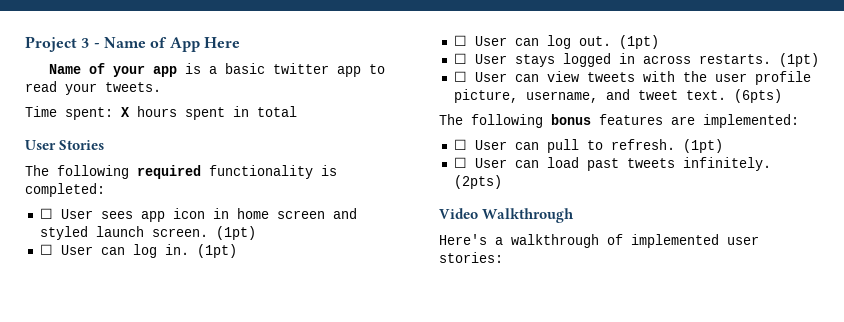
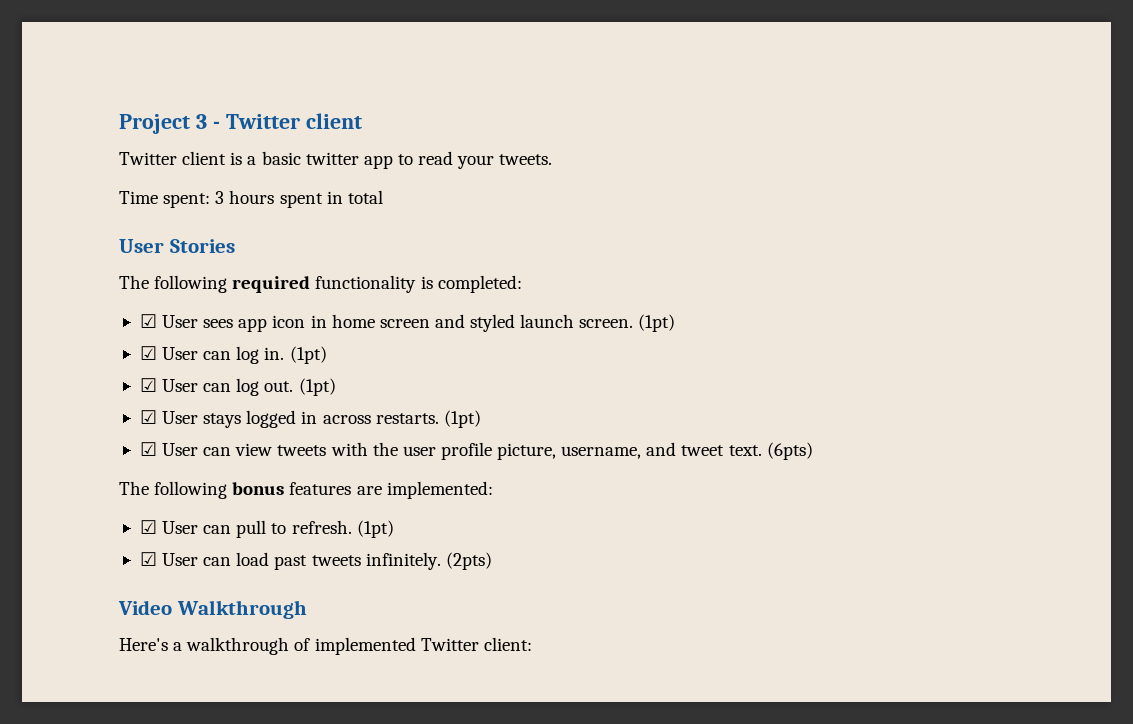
[103,37,240,52] [48,63,177,77] Name of App Here // Name of your app -> [225,113,362,129] [119,151,227,165] Twitter client // Twitter client
[121,107,130,117] X -> [215,191,225,204] 3
[39,208,53,219] ☐ -> [139,314,157,328] ☑
[39,244,53,255] ☐ -> [139,346,157,360] ☑
[453,35,467,46] ☐ -> [139,378,157,392] ☑
[453,53,467,64] ☐ -> [139,410,157,424] ☑
[453,71,467,82] ☐ -> [139,442,157,456] ☑
[453,139,467,150] ☐ -> [139,520,157,534] ☑
[453,157,467,168] ☐ -> [139,552,157,566] ☑
[727,236,759,245] [439,252,503,263] user stories: -> [420,637,532,651] Twitter client:

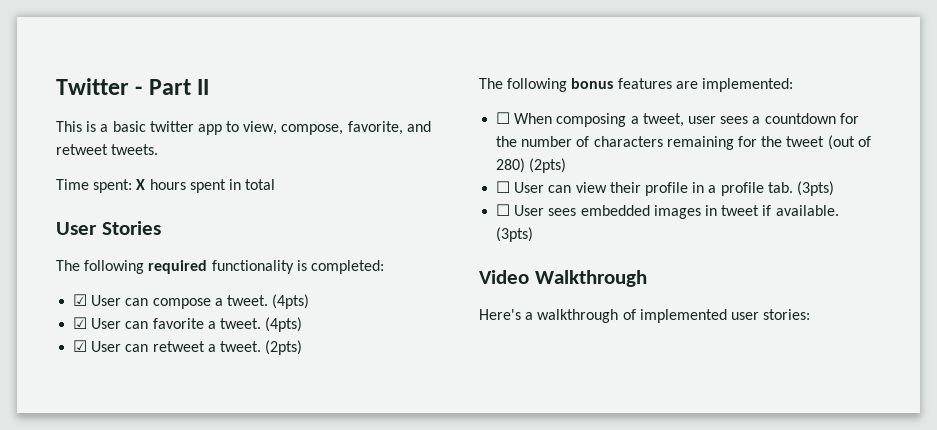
[119,113,362,134] [119,151,227,165] Project 3 - Twitter client // Twitter client -> [56,78,210,95] [56,121,82,132] Twitter - Part II // This
[418,151,495,169] read your -> [243,121,431,135] [56,144,108,155] view, compose, favorite, and retweet
[215,191,225,204] 3 -> [136,179,146,190] X
[203,314,676,332] [139,346,327,364] [139,378,336,396] [139,410,481,428] [139,442,813,460] sees app icon in home screen and styled launch screen. (1pt) // ☑ User can log in. (1pt) // ☑ User can log out. (1pt) // ☑ User stays logged in across restarts. (1pt) // ☑ User can view tweets with the user profile picture, username, and tweet text. (6pts) -> [125,294,310,309] [73,317,303,332] [73,340,303,355] can compose a tweet. (4pts) // ☑ User can favorite a tweet. (4pts) // ☑ User can retweet a tweet. (2pts)
[139,520,394,538] [139,552,492,570] ☑ User can pull to refresh. (1pt) // ☑ User can load past tweets infinitely. (2pts) -> [496,112,859,127] [496,135,871,150] [496,158,567,173] [496,181,834,196] [496,204,839,219] [496,227,534,242] ☐ When composing a tweet, user sees a countdown for the number of characters remaining for the tweet (out of 280) (2pts) // ☐ User can view their profile in a profile tab. (3pts) // ☐ User sees embedded images in tweet if available. (3pts)
[420,637,532,651] Twitter client: -> [730,309,811,320] user stories:

